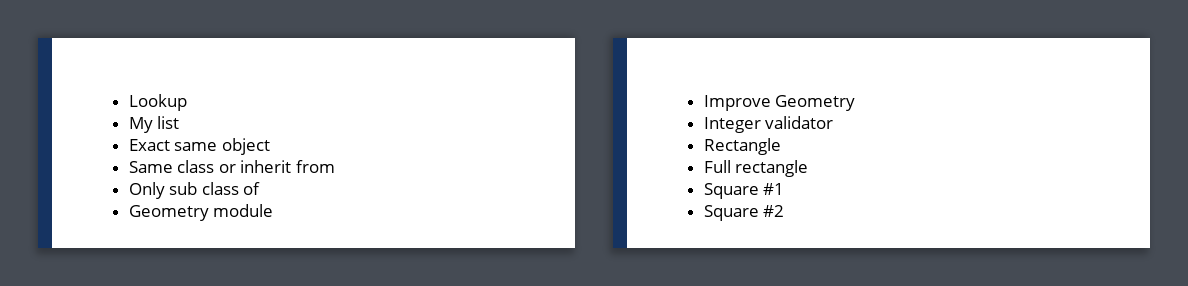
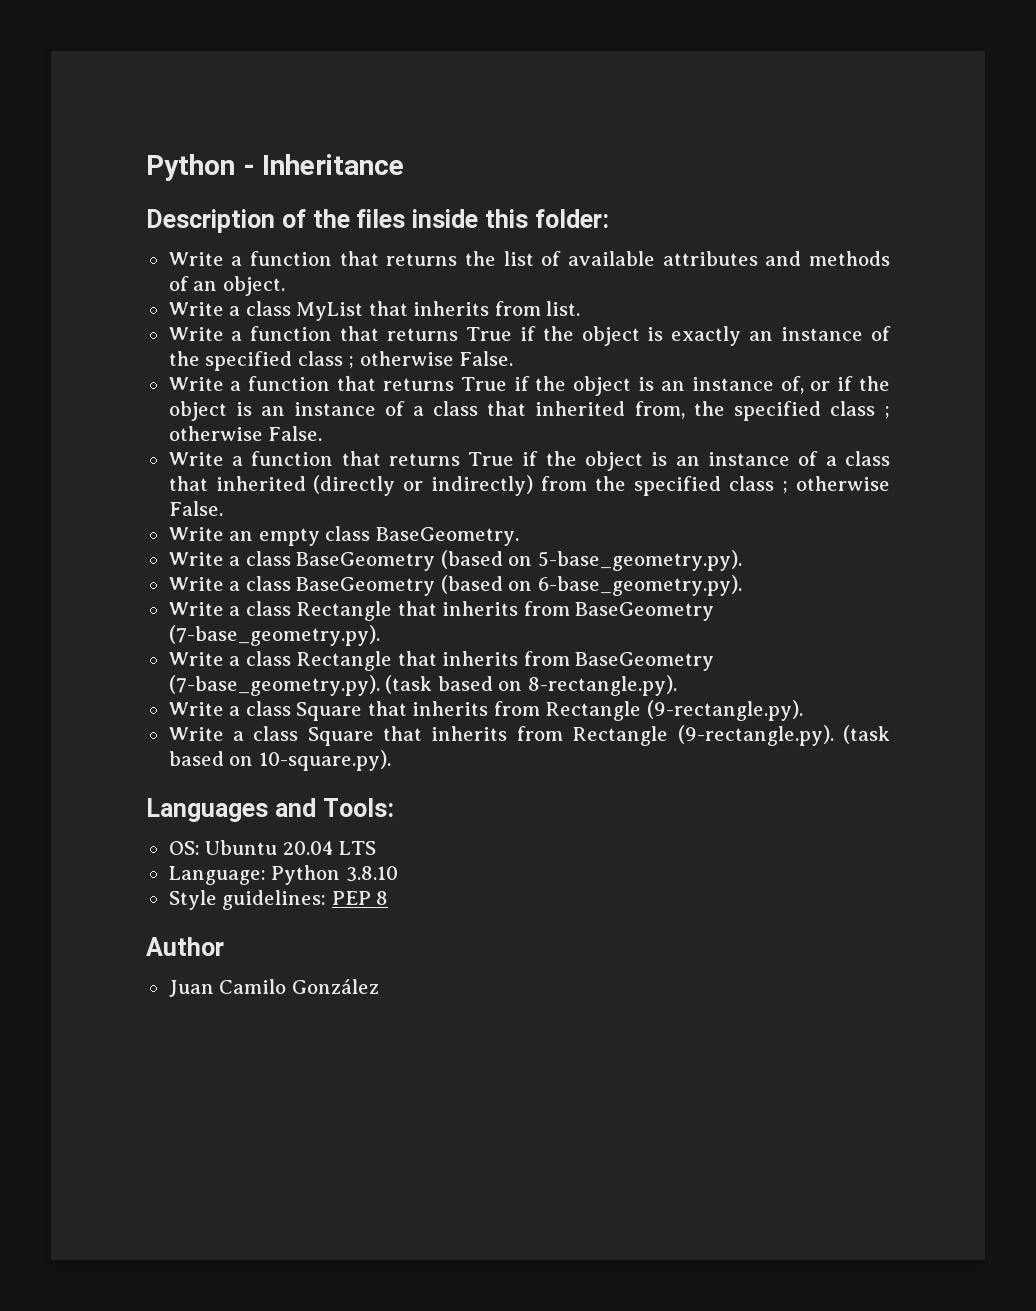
[128,94,187,111] [128,116,180,133] [128,138,270,155] [128,160,336,173] [128,182,261,199] [128,204,274,221] [703,95,856,111] [703,116,834,133] [703,138,781,155] [703,160,809,177] [703,183,785,199] [703,205,785,221] Lookup // My list // Exact same object // Same class or inherit from // Only sub class of // Geometry module // Improve Geometry // Integer validator // Rectangle // Full rectangle // Square #1 // Square #2 -> [146,154,405,181] [146,209,609,233] [168,251,890,266] [168,276,285,296] [168,301,581,321] [168,326,892,346] [168,351,514,371] [168,376,891,396] [168,401,890,421] [168,426,323,441] [168,451,891,471] [168,475,891,496] [168,501,223,516] [168,526,519,546] [168,550,742,571] [168,575,742,596] [168,601,715,621] [168,625,380,646] [168,651,715,671] [168,675,677,696] [168,700,803,721] [168,725,890,746] [168,750,391,771] [146,798,394,822] [168,840,377,855] [168,865,398,885] [168,890,389,910] [146,937,224,956] [168,979,379,997] Python - Inheritance // Description of the files inside this folder: // Write a function that returns the list of available attributes and methods of an object. // Write a class MyList that inherits from list. // Write a function that returns True if the object is exactly an instance of the specified class ; otherwise False. // Write a function that returns True if the object is an instance of, or if the object is an instance of a class that inherited from, the specified class ; otherwise False. // Write a function that returns True if the object is an instance of a class that inherited (directly or indirectly) from the specified class ; otherwise False. // Write an empty class BaseGeometry. // Write a class BaseGeometry (based on 5-base_geometry.py). // Write a class BaseGeometry (based on 6-base_geometry.py). // Write a class Rectangle that inherits from BaseGeometry (7-base_geometry.py). // Write a class Rectangle that inherits from BaseGeometry (7-base_geometry.py). (task based on 8-rectangle.py). // Write a class Square that inherits from Rectangle (9-rectangle.py). // Write a class Square that inherits from Rectangle (9-rectangle.py). (task based on 10-square.py). // Languages and Tools: // OS: Ubuntu 20.04 LTS // Language: Python 3.8.10 // Style guidelines: PEP 8 // Author // Juan Camilo González

